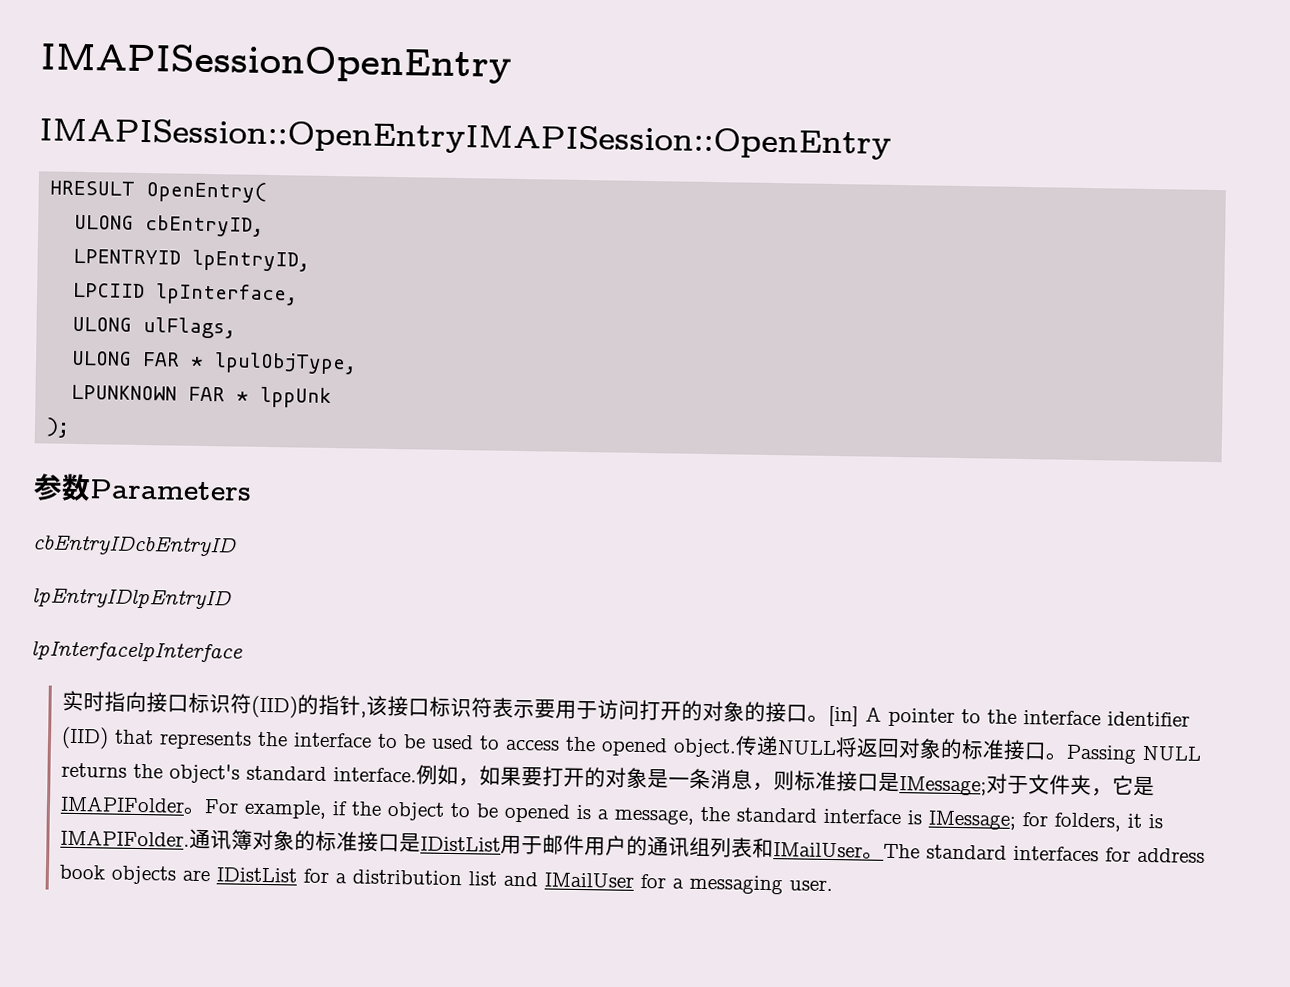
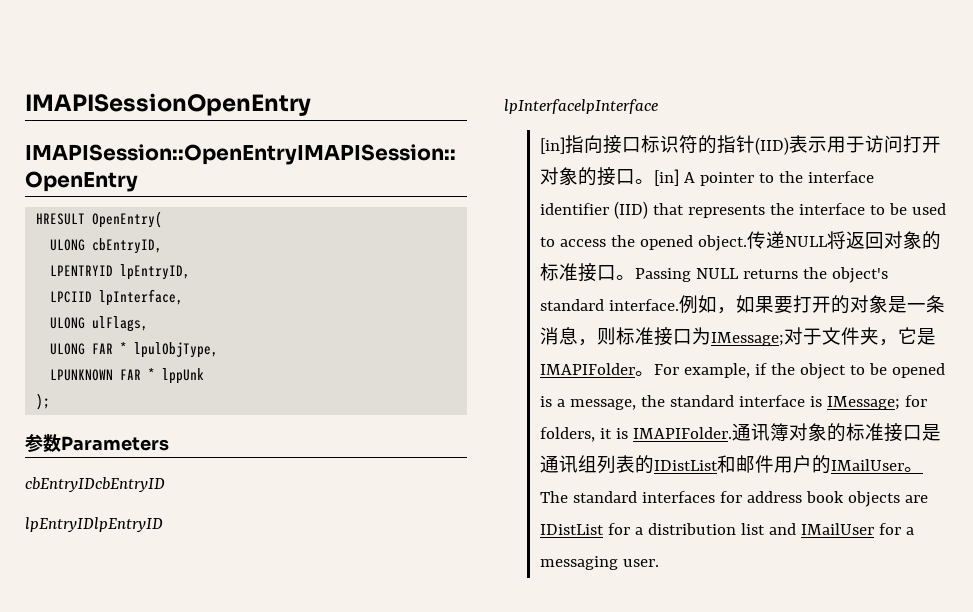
[62,690,106,712] 实时 -> [539,137,565,154] [in]
[251,694,557,719] (IID)的指针,该接口标识符表示要 -> [697,135,827,155] 的指针(IID)表示
[681,700,704,721] 的 -> (941, 144) none
[878,772,901,793] 是 -> [691,327,711,345] 为
[420,834,775,859] IDistList用于邮件用户的通讯组列表和 -> [539,455,831,474] 通讯组列表的IDistList和邮件用户的

